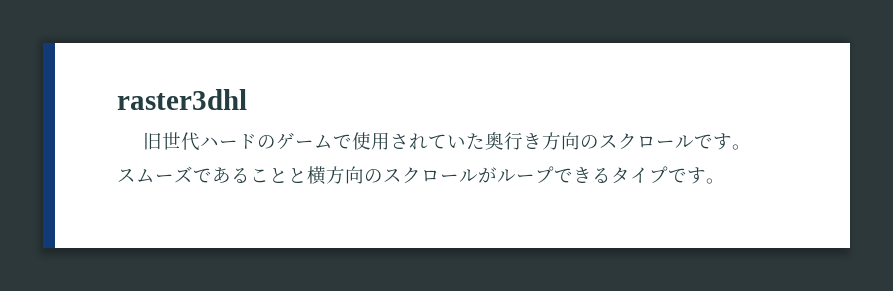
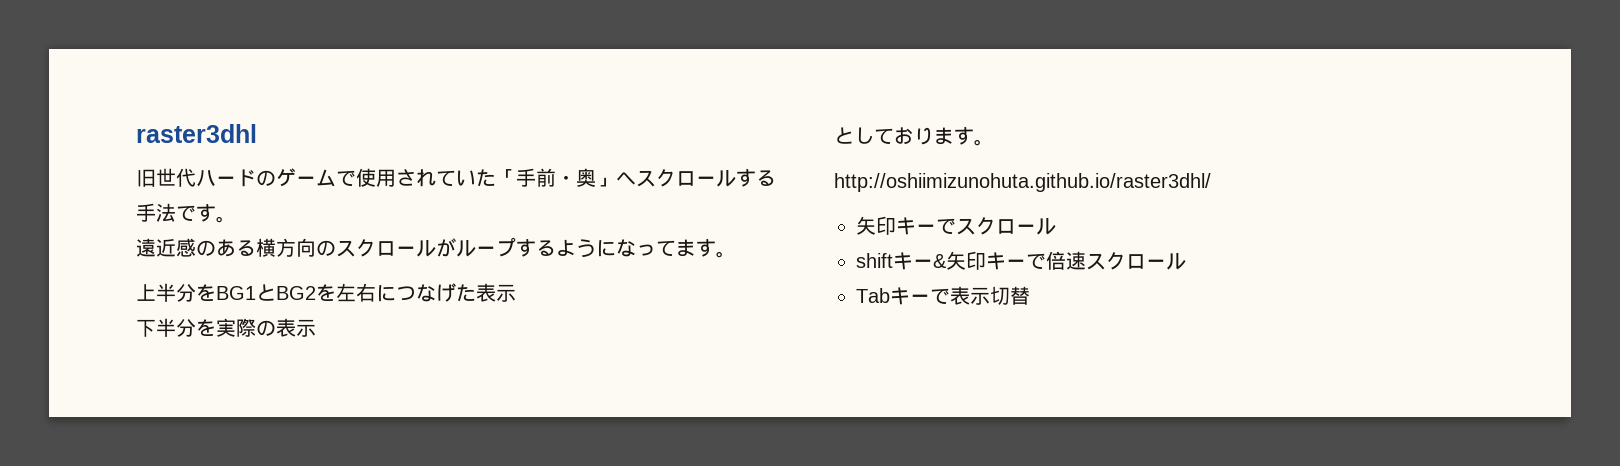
[484,132,694,150] 奥行き方向のスクロール -> [496,168,776,187] [136,203,176,222] 「手前・奥」へスクロールする手法
[117,166,307,183] スムーズであることと -> [136,238,256,257] 遠近感のある
[554,166,725,184] できるタイプです。 -> [516,239,736,258] [136,283,516,302] [136,318,316,337] [834,127,994,146] [834,173,1211,192] [856,216,1056,235] [856,251,1186,270] [856,286,1030,305] するようになってます。 // 上半分をBG1とBG2を左右につなげた表示 // 下半分を実際の表示 // としております。 // http://oshiimizunohuta.github.io/raster3dhl/ // 矢印キーでスクロール // shiftキー&矢印キーで倍速スクロール // Tabキーで表示切替

